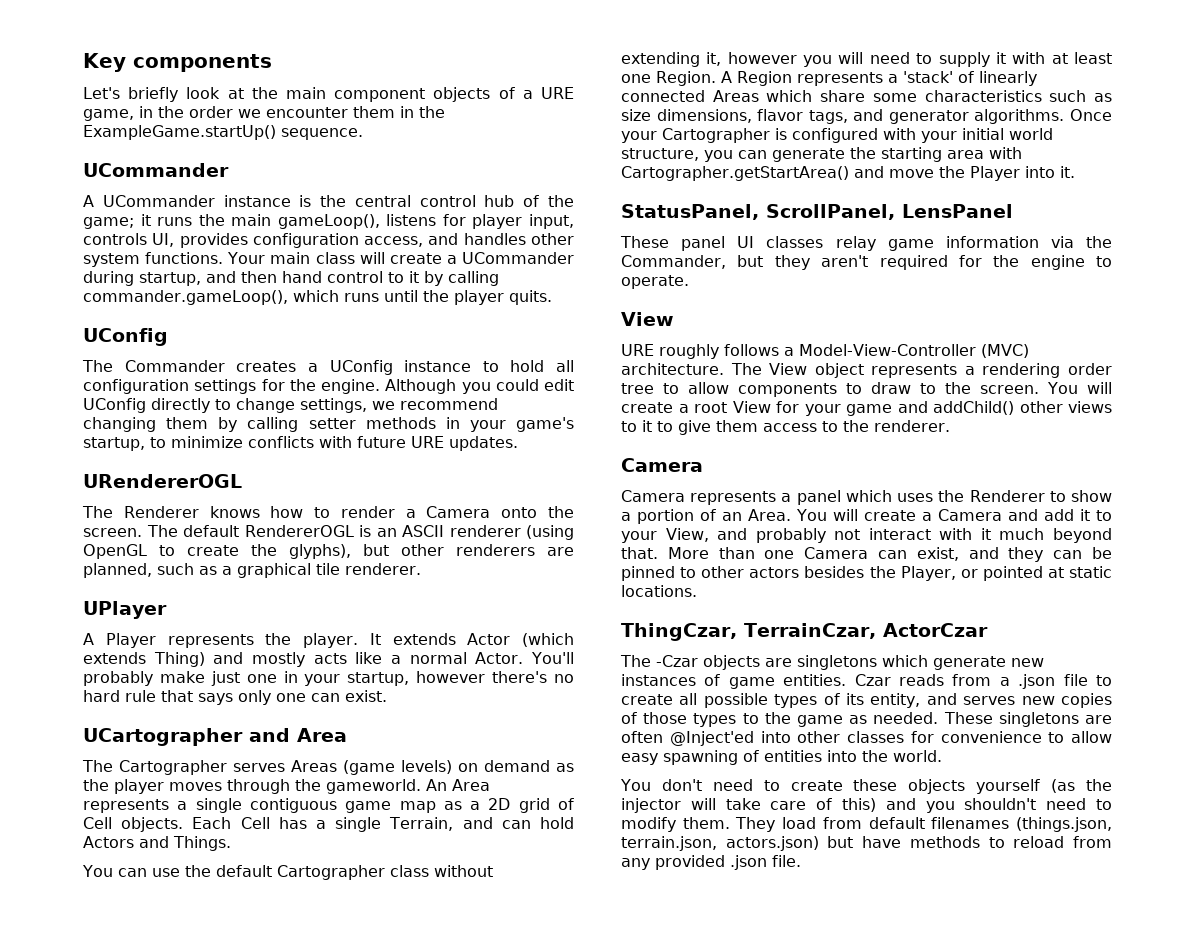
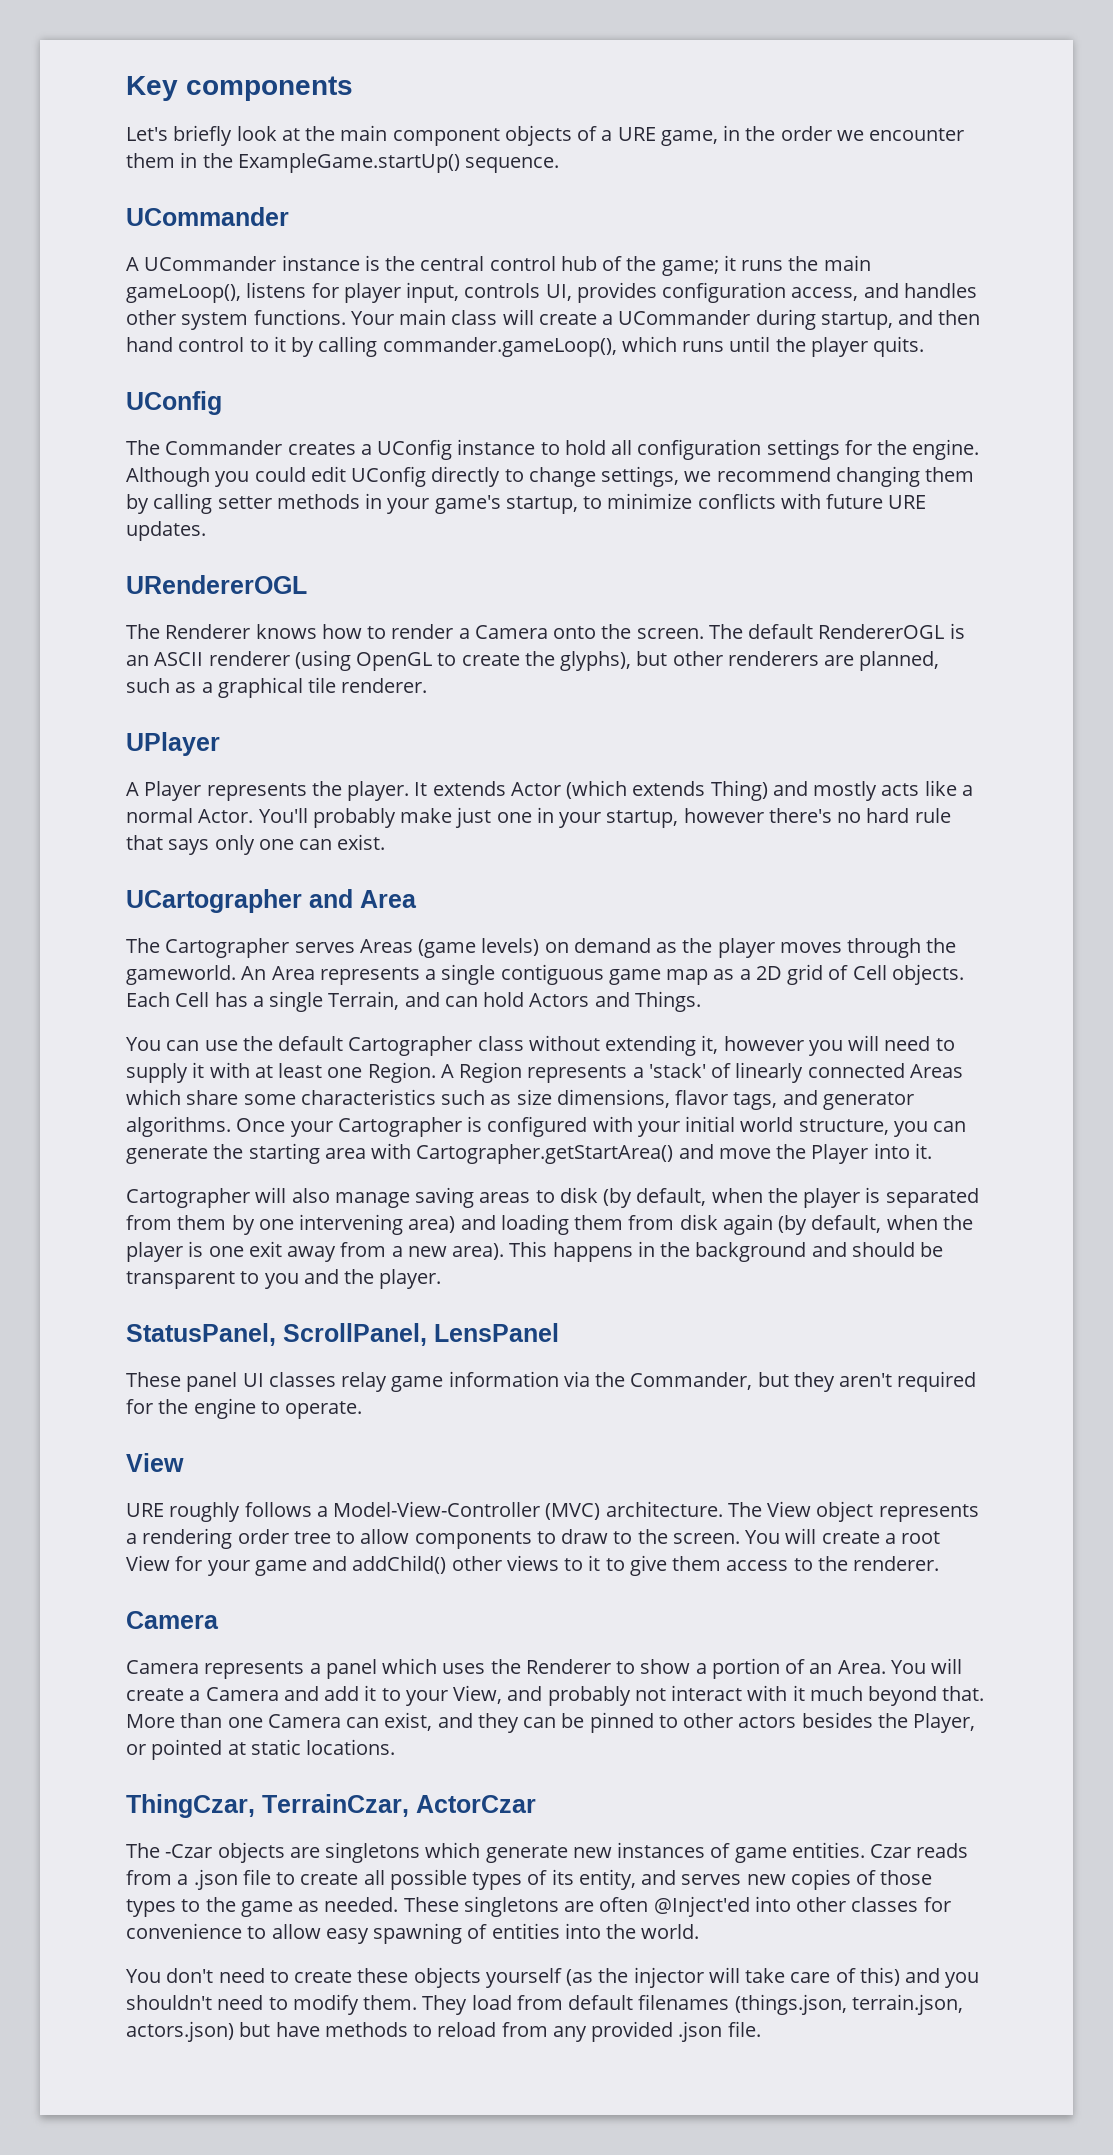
(1075, 172) none -> [126,1187,979,1208] [126,1214,973,1235] [126,1241,944,1262] [126,1269,442,1289] // Cartographer will also manage saving areas to disk (by default, when the player is separated from them by one intervening area) and loading them from disk again (by default, when the player is one exit away from a new area). This happens in the background and should be transparent to you and the player.

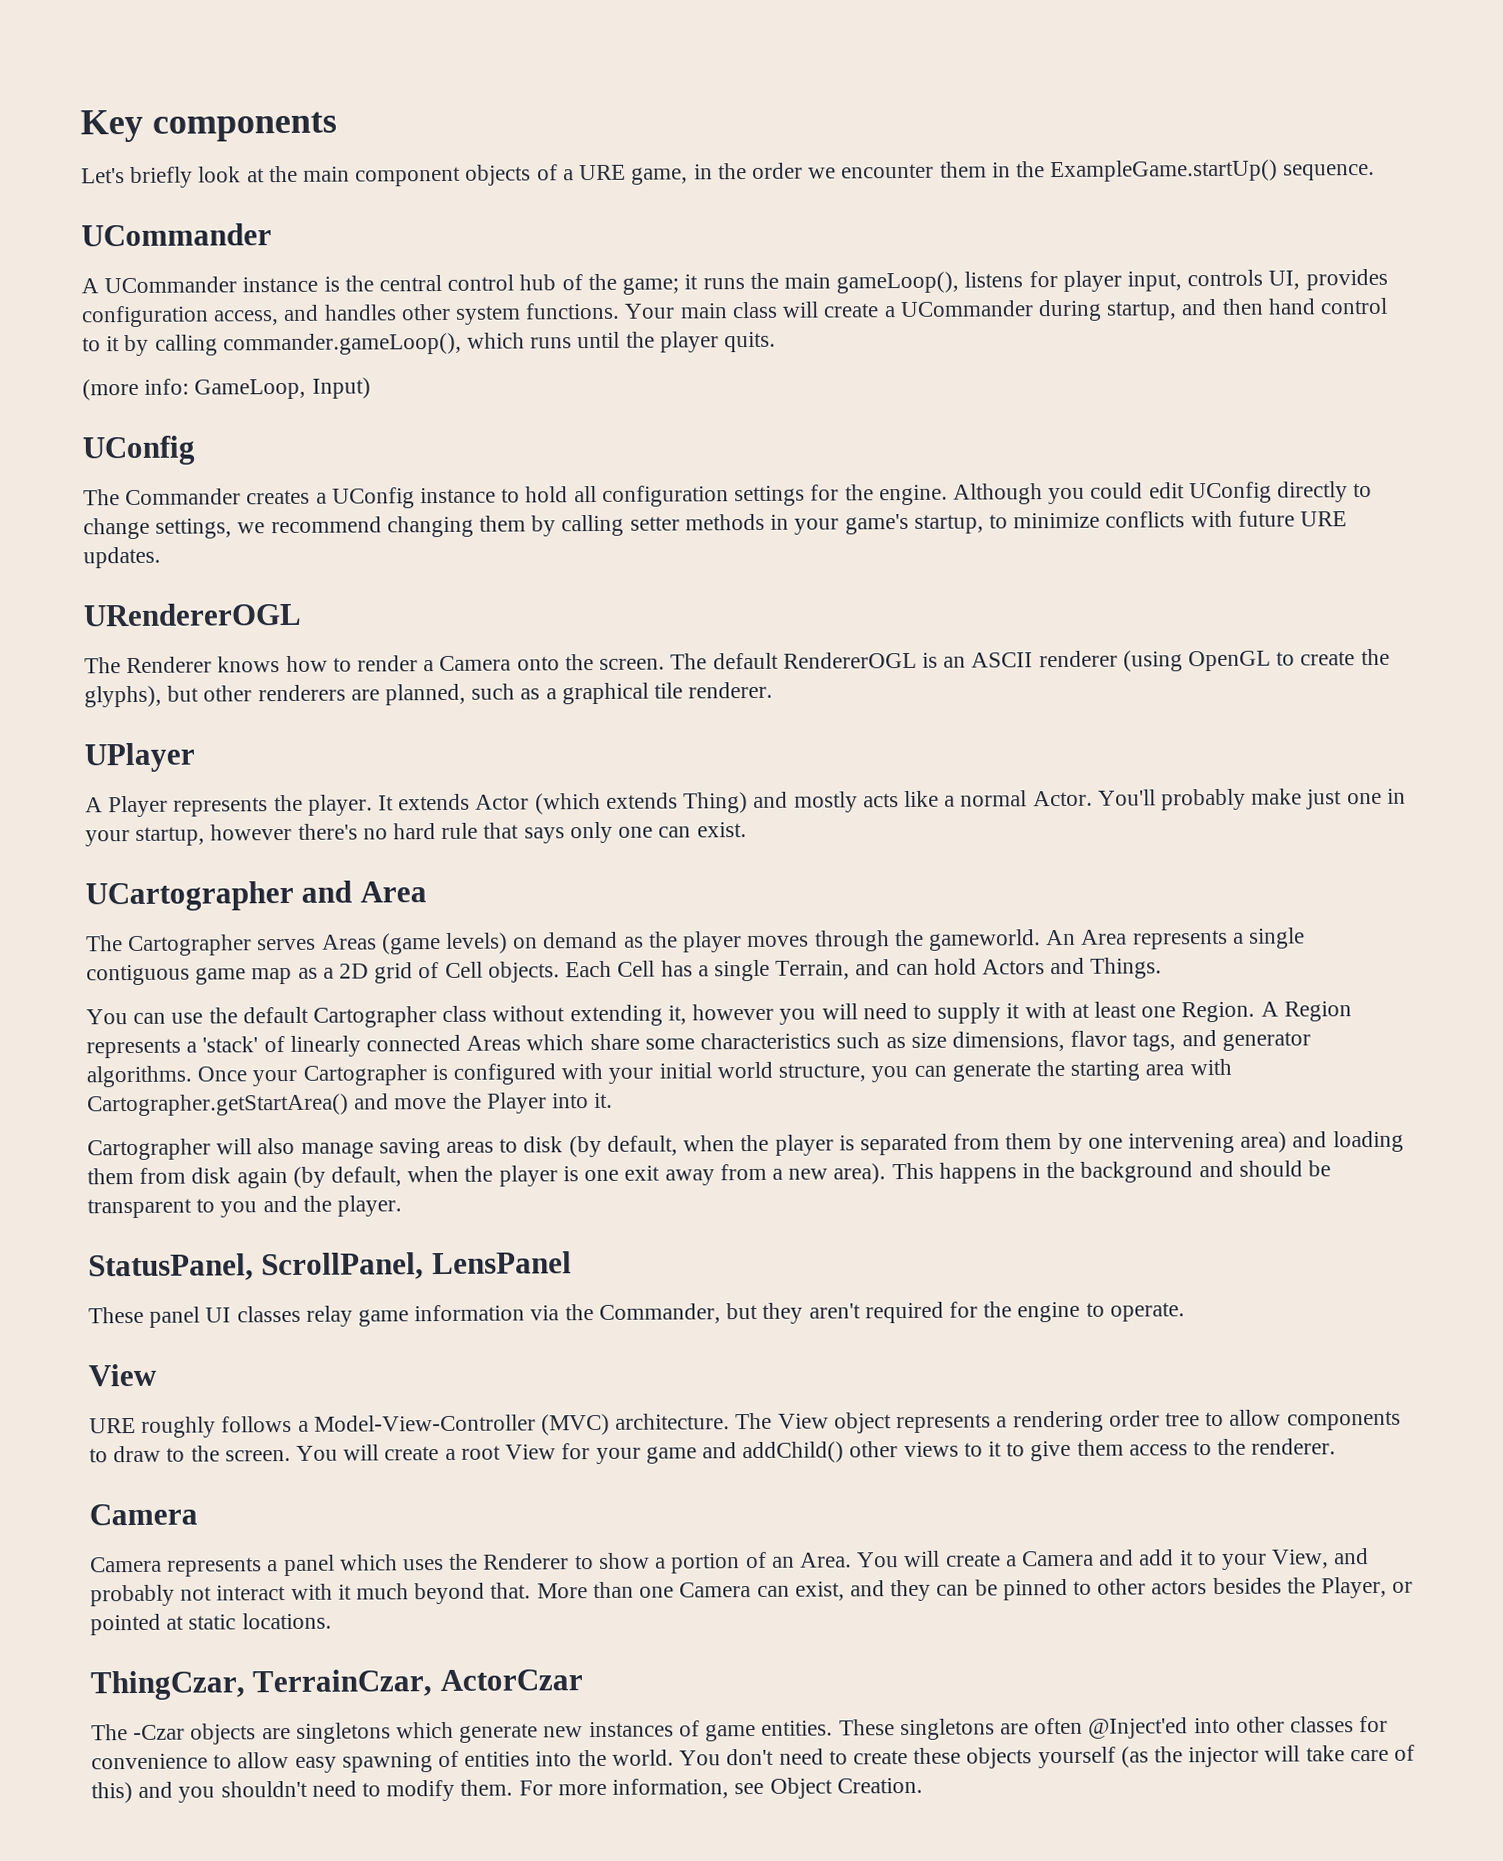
(925, 346) none -> [82,377,371,401] // (more info: GameLoop, Input)
[870,1843,969,1858] [126,1869,933,1890] [126,1897,399,1917] Czar reads from a .json file to create all possible types of its entity, and serves new copies of those types to the game as needed. -> (834, 1728) none
(700, 1931) // -> (674, 1757) none
[422,1994,963,2015] [126,2021,761,2042] They load from default filenames (things.json, terrain.json, actors.json) but have methods to reload from any provided .json file. -> [518,1777,923,1799] For more information, see Object Creation.

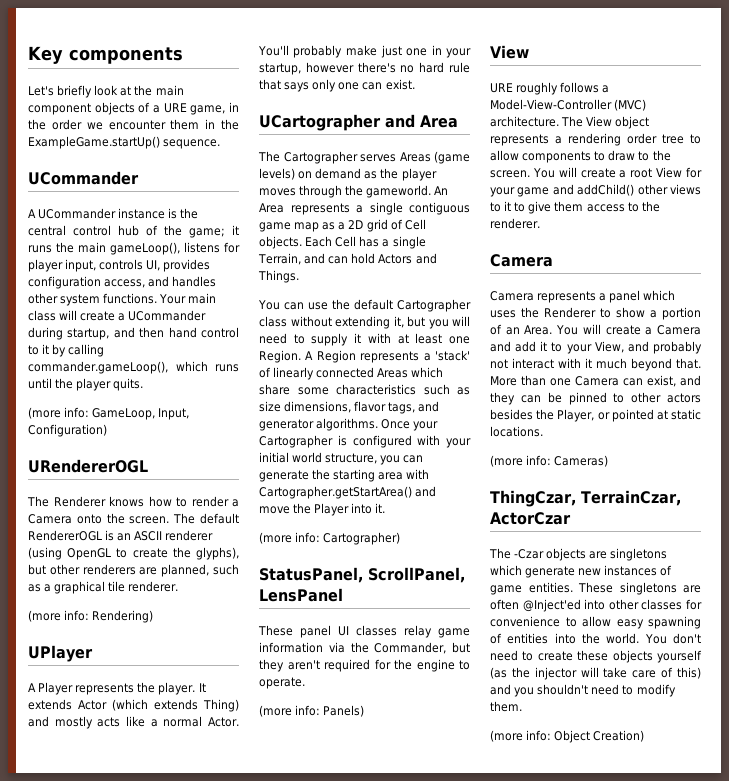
[311,377,371,399] [82,435,195,466] [83,481,1373,509] [83,510,1347,540] [83,546,161,569] Input) // UConfig // The Commander creates a UConfig instance to hold all configuration settings for the engine. Although you could edit UConfig directly to change settings, we recommend changing them by calling setter methods in your game's startup, to minimize conflicts with future URE updates. -> [158,408,190,420] [28,424,107,437] Input, Configuration)
(774, 690) none -> [28,610,154,623] // (more info: Rendering)
[692,1003,775,1021] however -> [407,316,425,327] but
[87,1130,1404,1161] [87,1160,1332,1189] [87,1195,403,1219] Cartographer will also manage saving areas to disk (by default, when the player is separated from them by one intervening area) and loading them from disk again (by default, when the player is one exit away from a new area). This happens in the background and should be transparent to you and the player. -> [259,532,401,545] (more info: Cartographer)
(1185, 1312) none -> [259,705,365,717] // (more info: Panels)
(332, 1621) none -> [490,455,609,467] // (more info: Cameras)
[518,1777,923,1799] For more information, see Object Creation. -> [490,730,645,743] // (more info: Object Creation)

